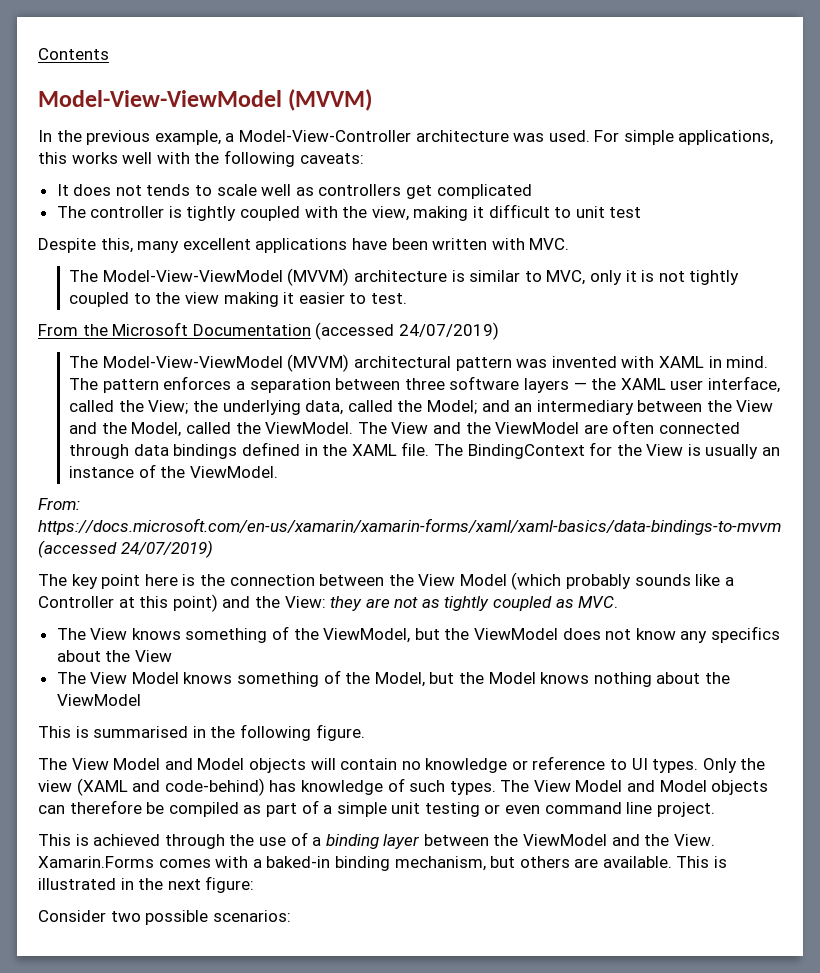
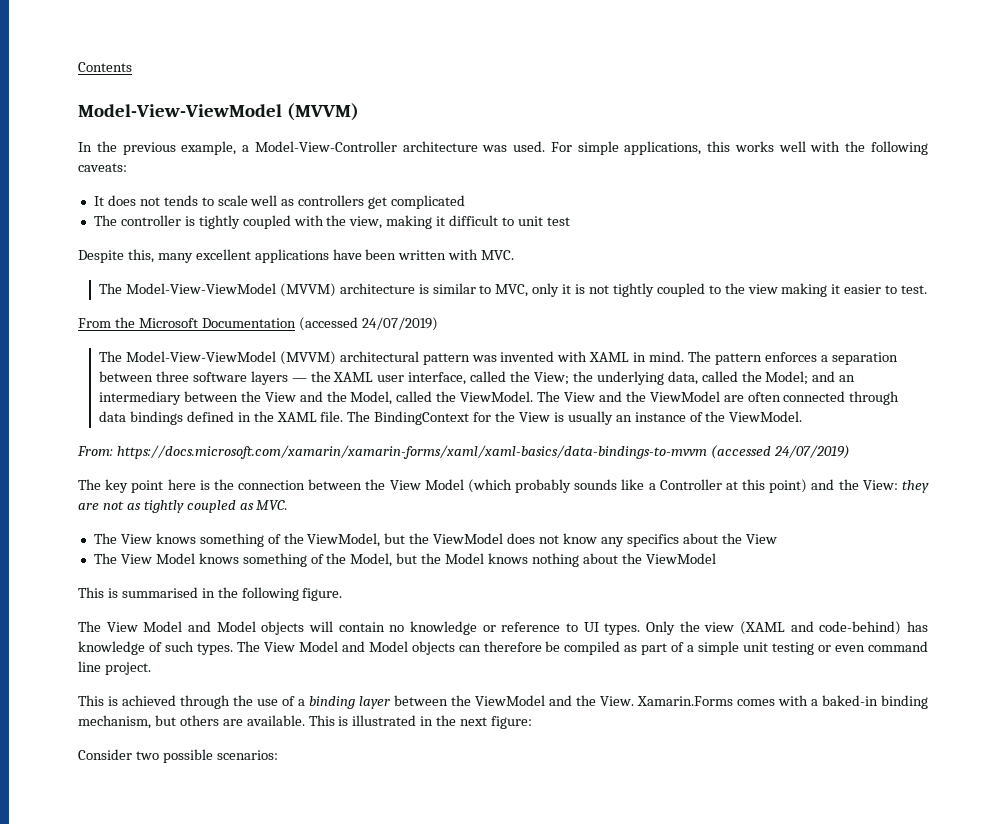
[38,518,781,535] https://docs.microsoft.com/en-us/xamarin/xamarin-forms/xaml/xaml-basics/data-bindings-to-mvvm -> [116,445,707,459] https://docs.microsoft.com/xamarin/xamarin-forms/xaml/xaml-basics/data-bindings-to-mvvm

